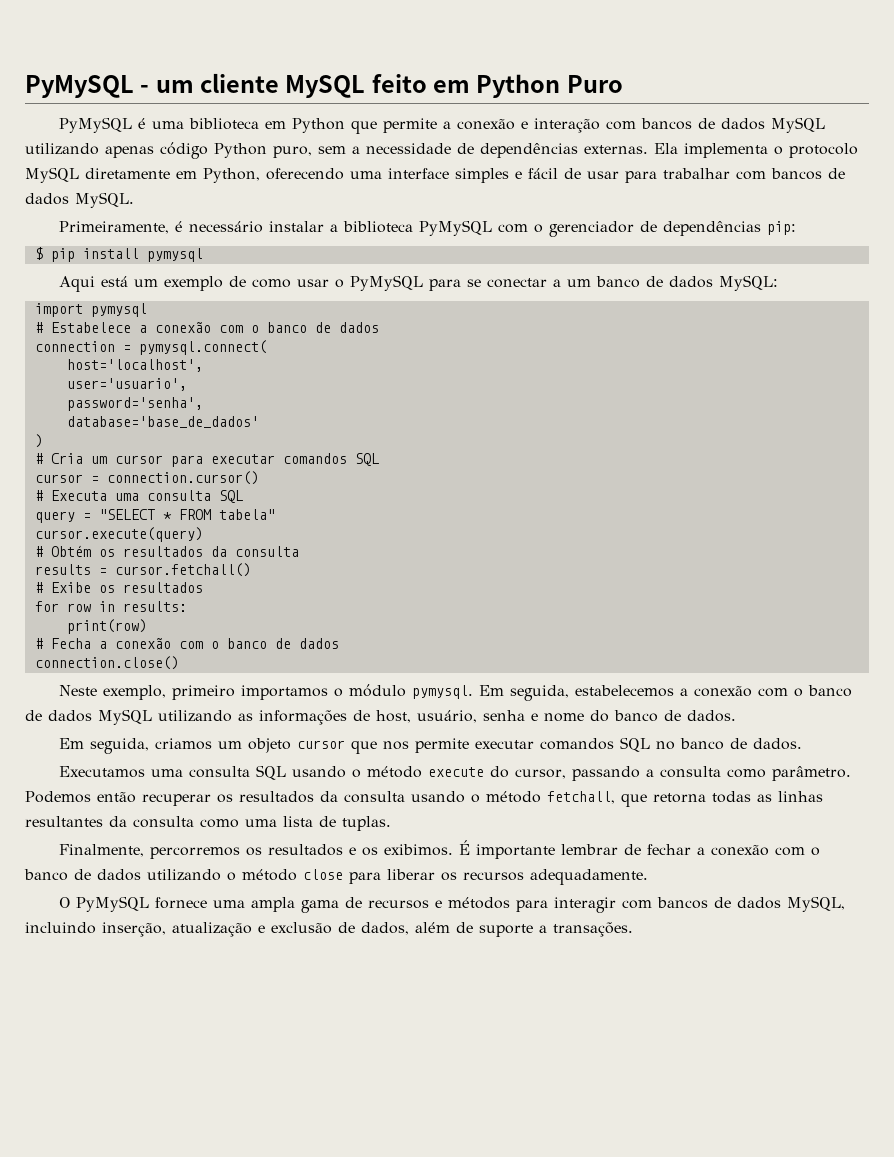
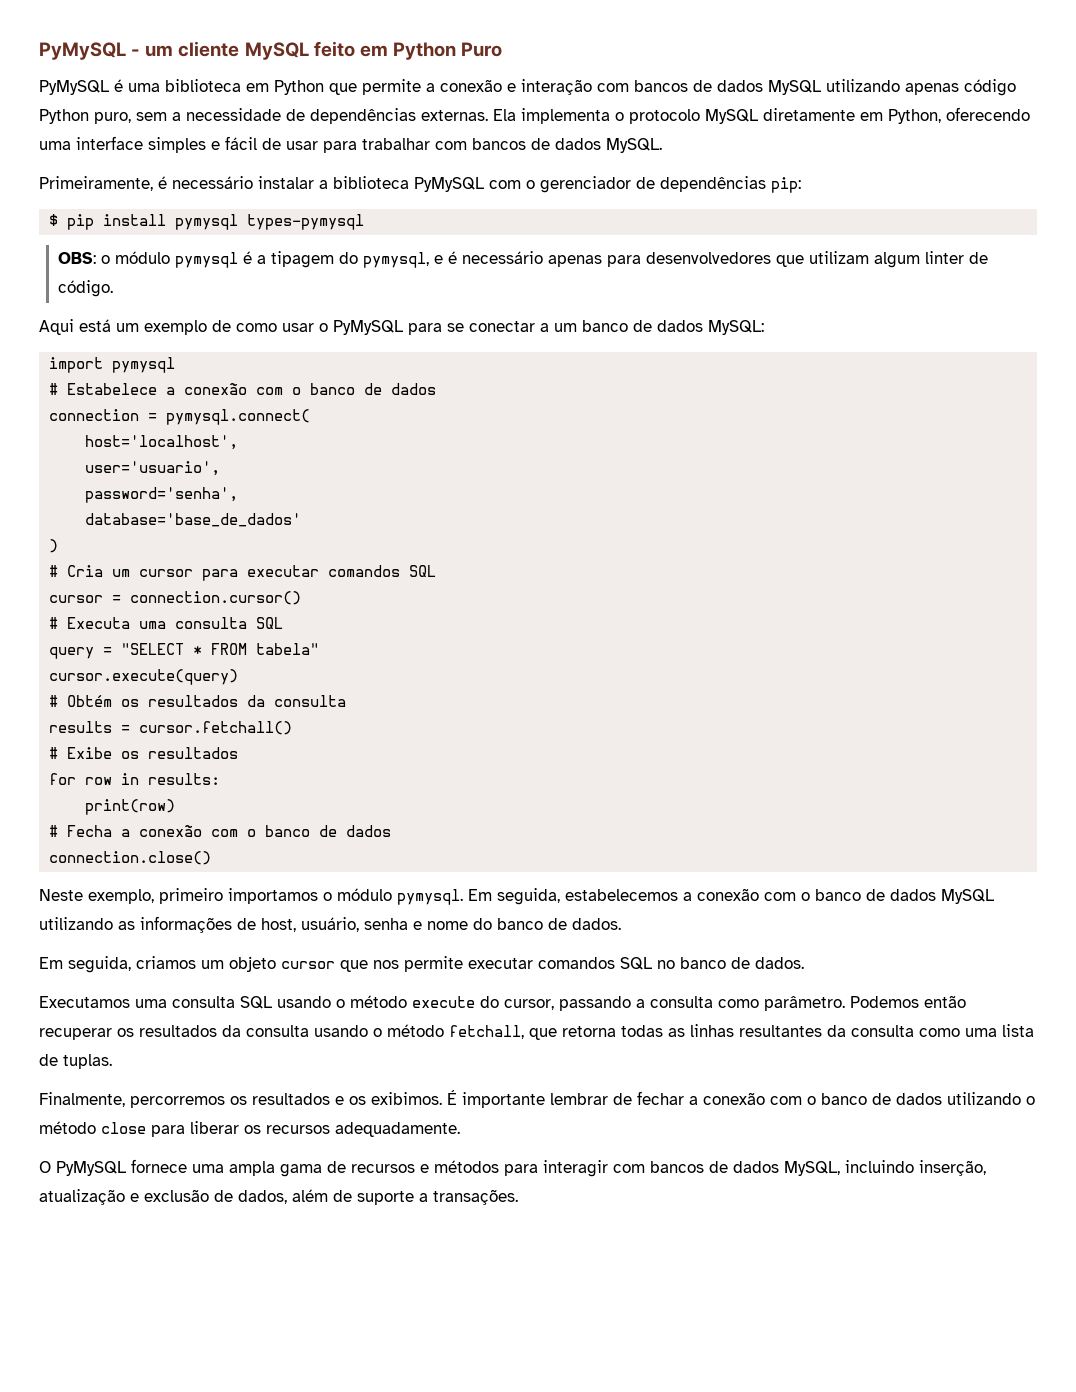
(203, 255) none -> [247,214,365,230] [58,251,989,268] [58,280,114,297] types-pymysql // OBS: o módulo pymysql é a tipagem do pymysql, e é necessário apenas para desenvolvedores que utilizam algum linter de código.

